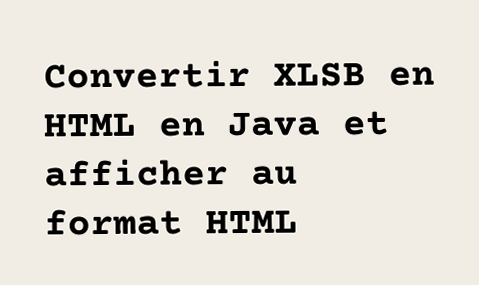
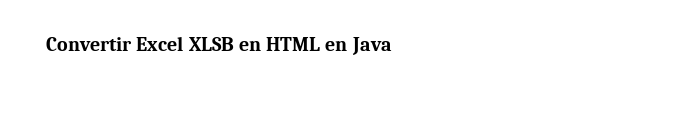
(251, 74) none -> [136,36,184,51] Excel
[342,110,389,136] [44,158,298,187] [44,208,298,236] et afficher au format HTML -> (392, 46) none

